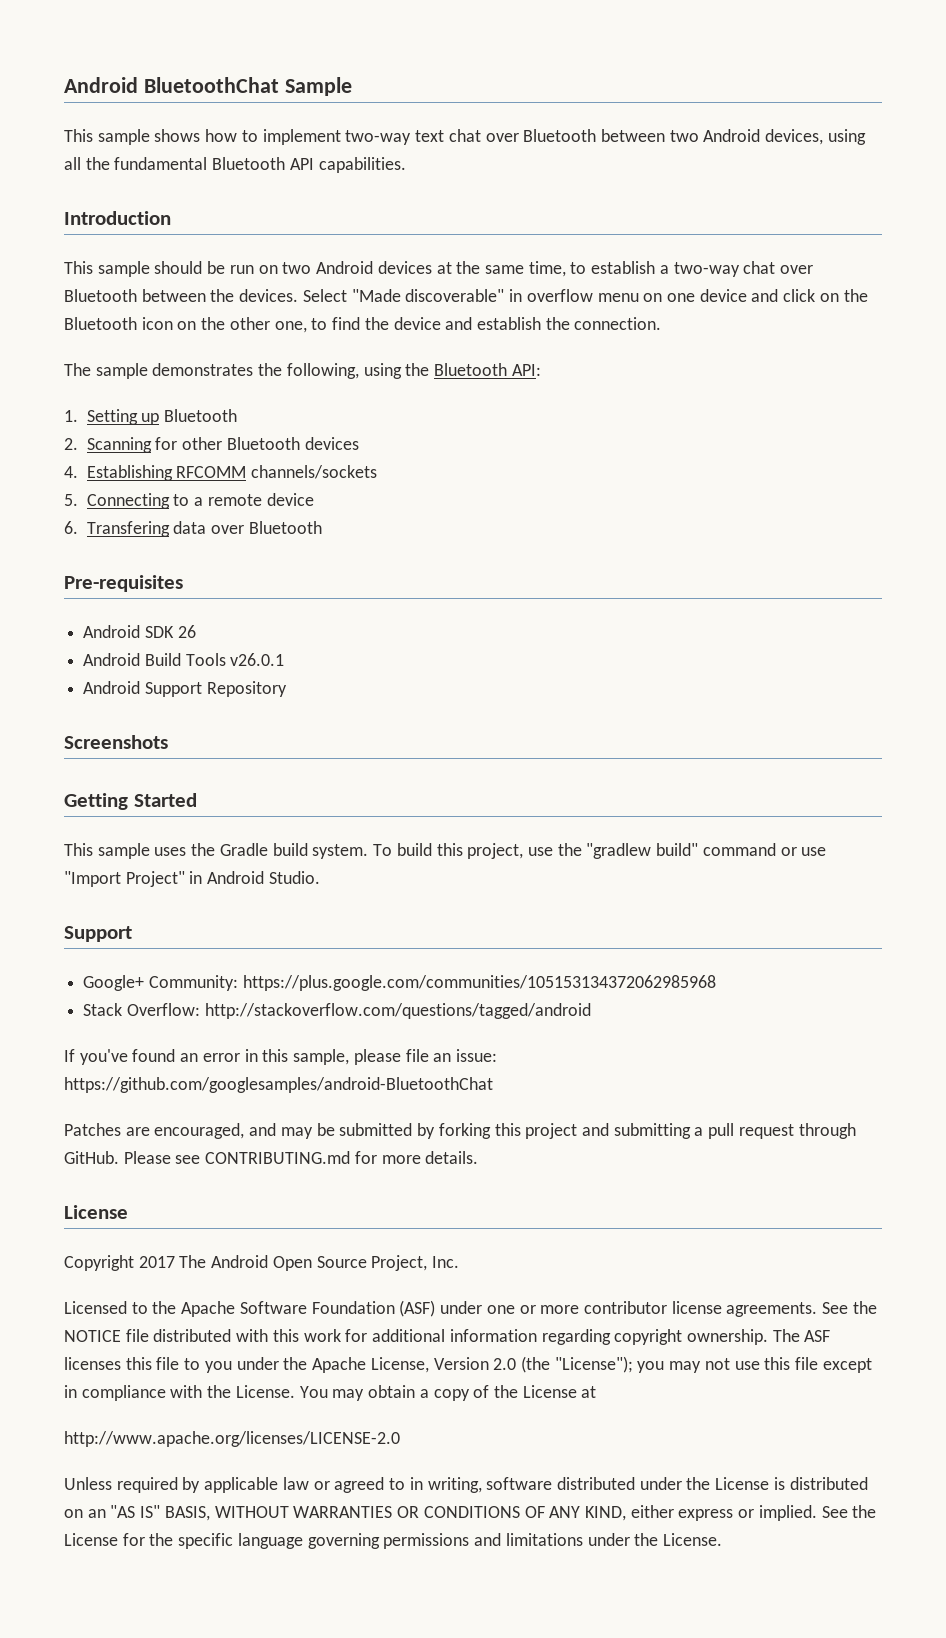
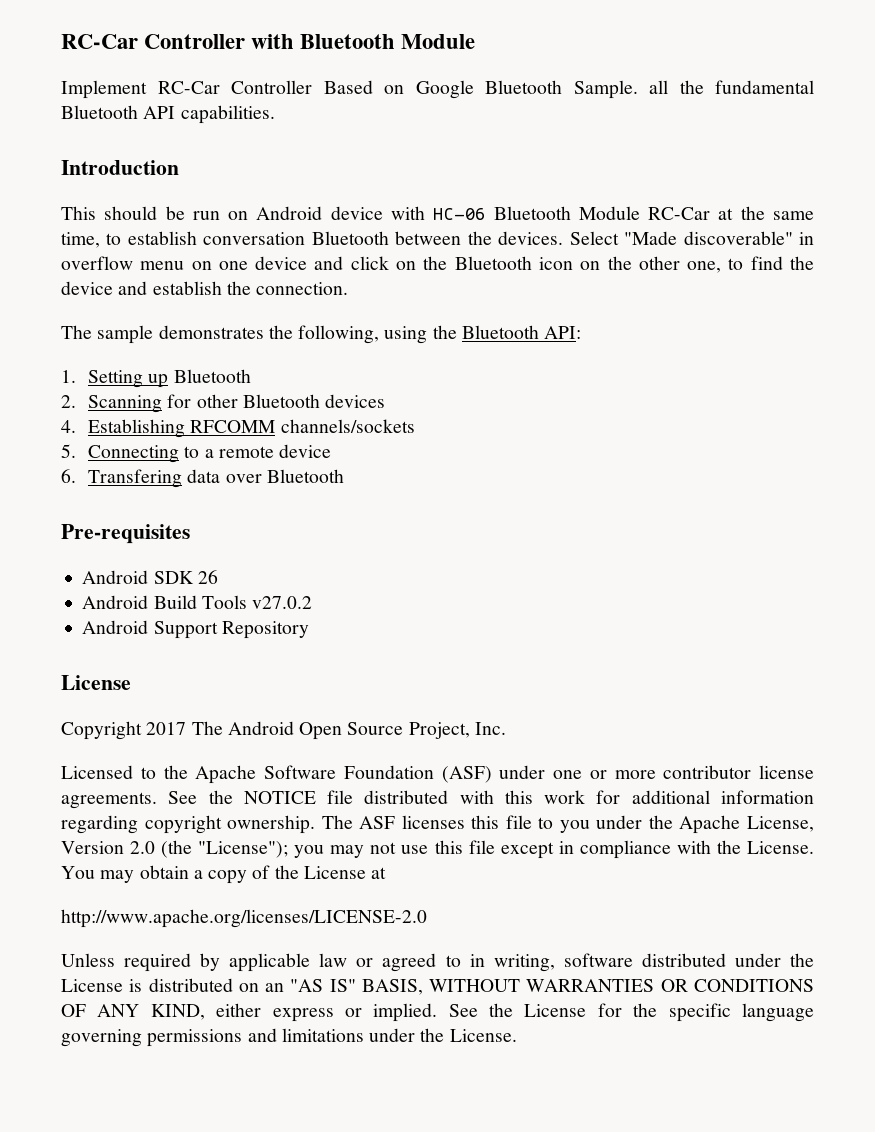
[64,77,352,96] [64,129,866,145] Android BluetoothChat Sample // This sample shows how to implement two-way text chat over Bluetooth between two Android devices, using -> [61,34,476,49] [61,80,638,99] RC-Car Controller with Bluetooth Module // Implement RC-Car Controller Based on Google Bluetooth Sample.
[97,261,150,277] sample -> (96, 213) none
[282,261,432,274] two Android devices -> [256,206,711,220] Android device with HC-06 Bluetooth Module RC-Car
[659,261,814,277] a two-way chat over -> [203,232,306,245] conversation
[230,653,285,666] v26.0.1 -> [252,596,313,609] v27.0.2
[64,735,168,749] [64,793,197,810] [64,843,827,859] [64,871,320,887] [64,926,132,942] [83,975,716,991] [83,1003,591,1019] [64,1049,497,1065] [64,1077,493,1093] [64,1123,856,1139] [64,1151,479,1164] // Screenshots // Getting Started // This sample uses the Gradle build system. To build this project, use the "gradlew build" command or use "Import Project" in Android Studio. // Support // Google+ Community: https://plus.google.com/communities/105153134372062985968 // Stack Overflow: http://stackoverflow.com/questions/tagged/android // If you've found an error in this sample, please file an issue: https://github.com/googlesamples/android-BluetoothChat // Patches are encouraged, and may be submitted by forking this project and submitting a pull request through GitHub. Please see CONTRIBUTING.md for more details. -> (309, 630) none

